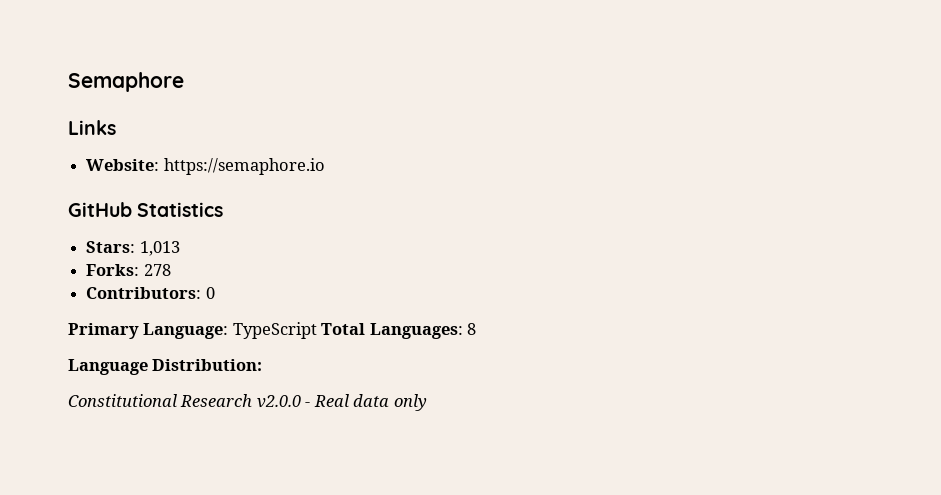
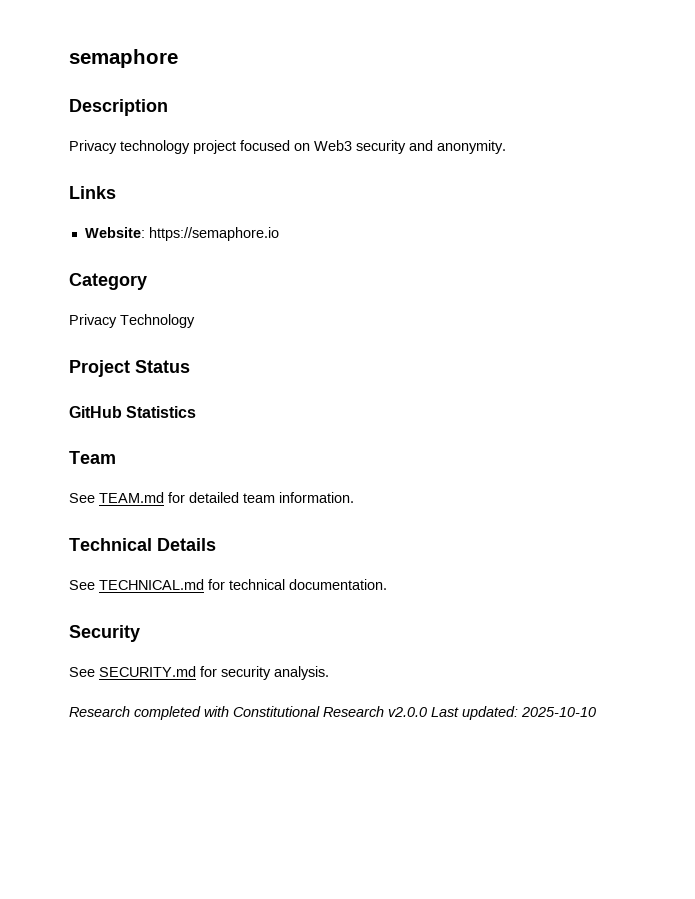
[68,72,184,92] [68,120,116,135] [86,158,325,175] [68,202,224,217] [86,241,180,256] [86,264,171,276] [86,287,215,299] [68,322,477,339] [68,359,263,375] [68,394,427,411] Semaphore // Links // Website: https://semaphore.io // GitHub Statistics // Stars: 1,013 // Forks: 278 // Contributors: 0 // Primary Language: TypeScript Total Languages: 8 // Language Distribution: // Constitutional Research v2.0.0 - Real data only -> [69,49,178,68] [69,99,168,116] [69,140,506,154] [69,186,116,199] [84,227,279,241] [69,273,147,290] [69,314,195,328] [69,360,190,377] [69,406,197,418] [69,451,116,464] [69,492,354,503] [69,538,216,551] [69,579,387,590] [69,625,140,642] [69,666,329,680] [69,706,596,720] semaphore // Description // Privacy technology project focused on Web3 security and anonymity. // Links // Website: https://semaphore.io // Category // Privacy Technology // Project Status // GitHub Statistics // Team // See TEAM.md for detailed team information. // Technical Details // See TECHNICAL.md for technical documentation. // Security // See SECURITY.md for security analysis. // Research completed with Constitutional Research v2.0.0 Last updated: 2025-10-10

